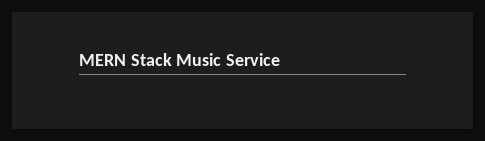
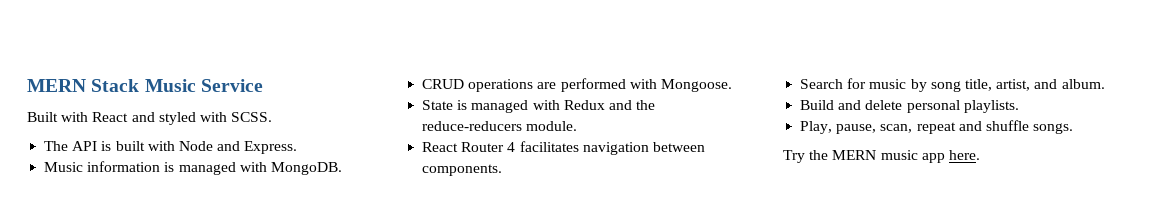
(281, 59) none -> [27,112,273,125] [44,141,298,154] [44,161,342,175] [422,78,732,92] [422,100,656,113] [422,121,578,131] [422,141,705,155] [422,164,503,176] [800,78,1105,92] [800,100,1019,113] [800,120,1074,134] [783,150,980,163] // Built with React and styled with SCSS. // The API is built with Node and Express. // Music information is managed with MongoDB. // CRUD operations are performed with Mongoose. // State is managed with Redux and the reduce-reducers module. // React Router 4 facilitates navigation between components. // Search for music by song title, artist, and album. // Build and delete personal playlists. // Play, pause, scan, repeat and shuffle songs. // Try the MERN music app here.

